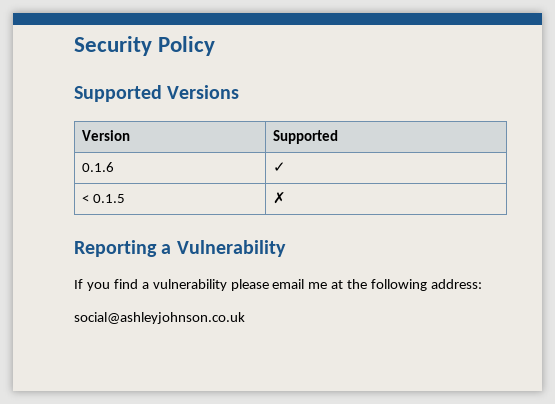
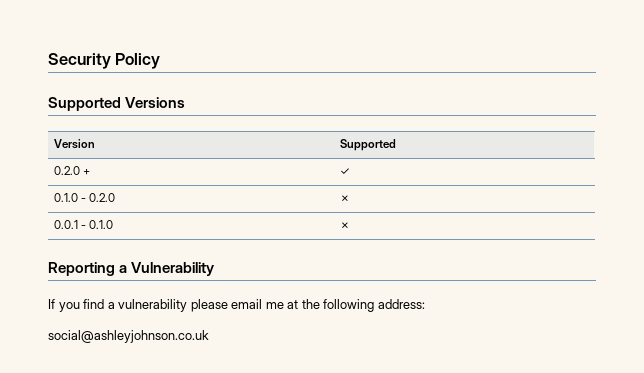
[82,162,115,172] 0.1.6 -> [53,166,90,175] 0.2.0 +
[82,194,126,203] < 0.1.5 -> [53,193,115,202] [339,195,350,202] [53,220,113,229] 0.1.0 - 0.2.0 | ✗ // 0.0.1 - 0.1.0

